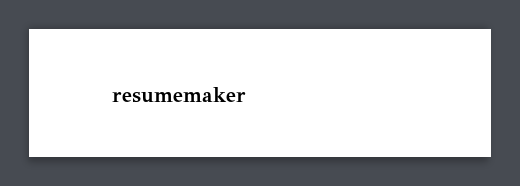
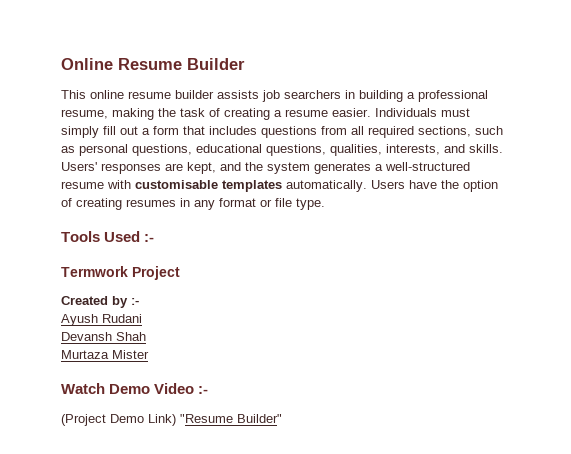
[112,87,246,103] resumemaker -> [61,58,245,70] [61,90,488,102] [61,108,470,120] [61,126,503,138] [61,144,503,156] [61,162,470,174] [61,180,498,192] [61,198,325,210] [61,231,155,242] [61,266,180,280] [61,296,139,308] [61,314,142,326] [61,332,146,341] [61,350,149,359] [61,383,209,394] [61,414,282,426] Online Resume Builder // This online resume builder assists job searchers in building a professional resume, making the task of creating a resume easier. Individuals must simply fill out a form that includes questions from all required sections, such as personal questions, educational questions, qualities, interests, and skills. Users' responses are kept, and the system generates a well-structured resume with customisable templates automatically. Users have the option of creating resumes in any format or file type. // Tools Used :- // Termwork Project // Created by :- // Ayush Rudani // Devansh Shah // Murtaza Mister // Watch Demo Video :- // (Project Demo Link) "Resume Builder"

